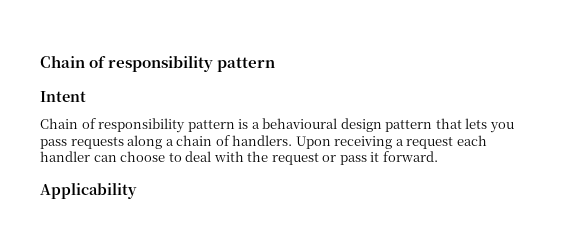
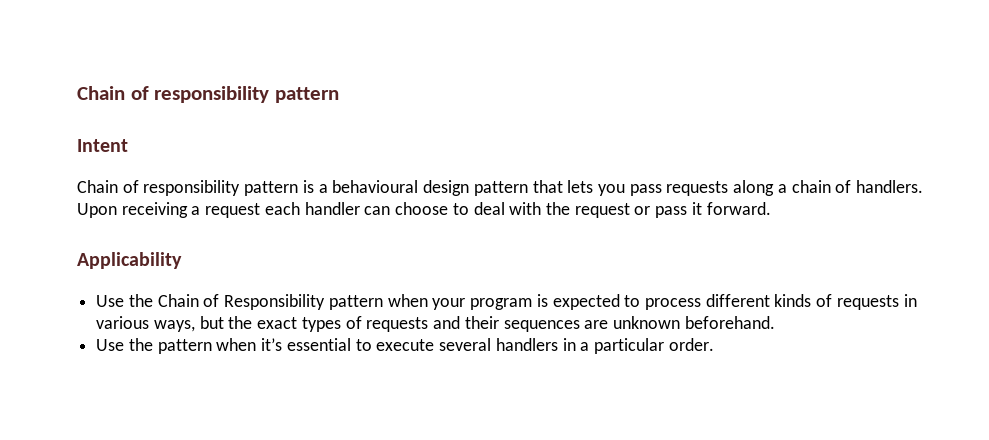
(137, 191) none -> [96,294,917,310] [96,316,775,332] [96,338,714,354] // Use the Chain of Responsibility pattern when your program is expected to process different kinds of requests in various ways, but the exact types of requests and their sequences are unknown beforehand. // Use the pattern when it’s essential to execute several handlers in a particular order.

